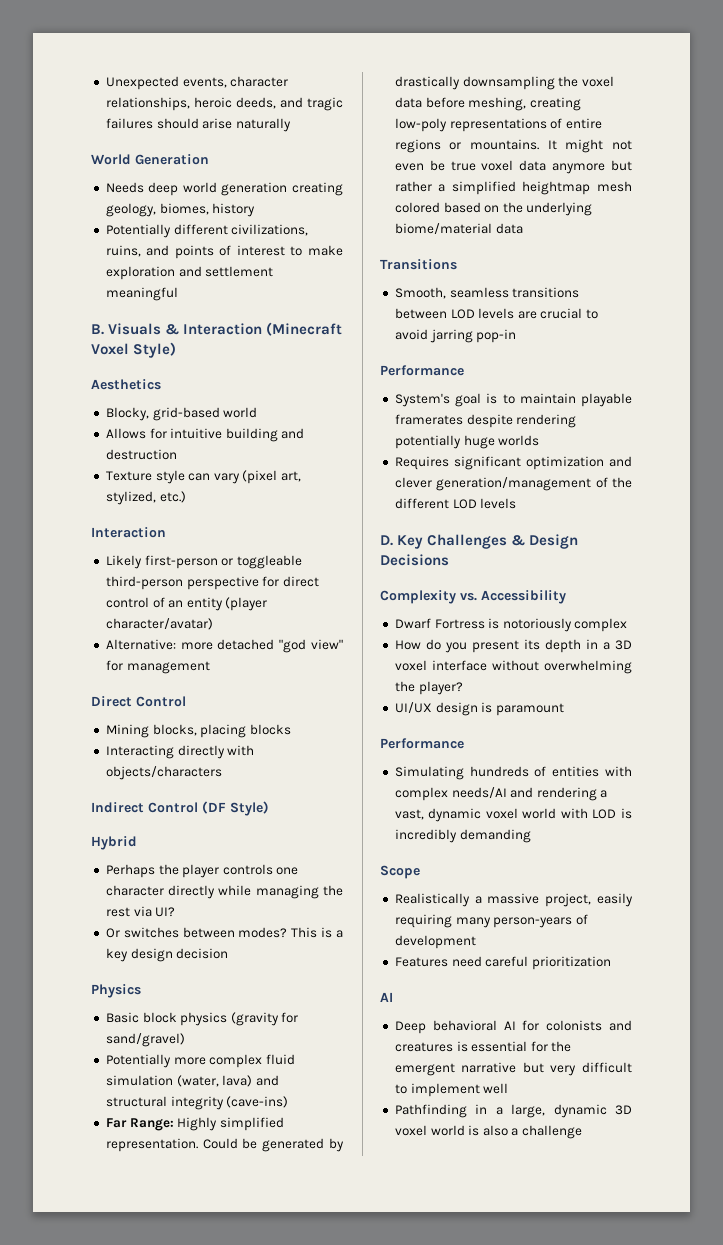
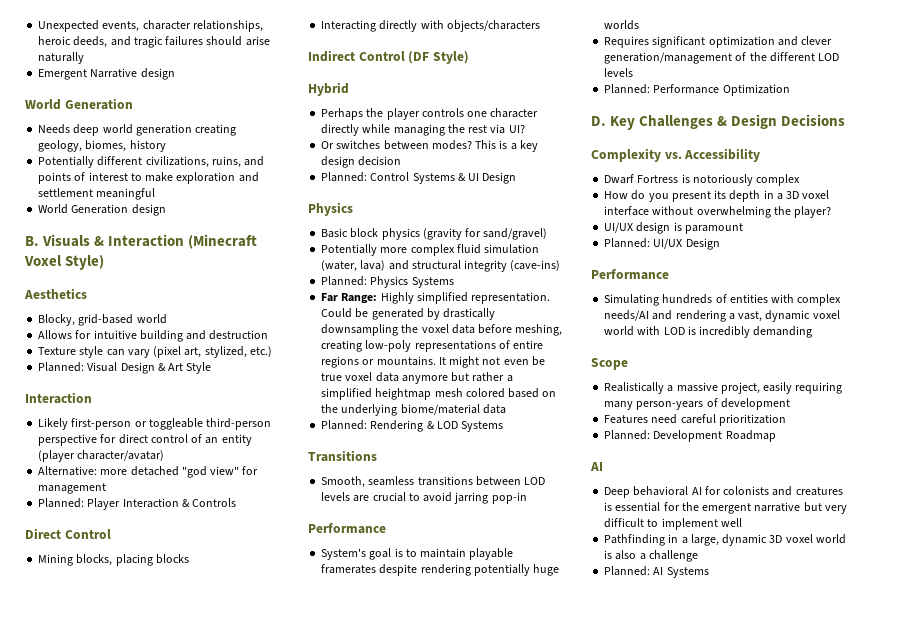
(291, 125) none -> [38,68,175,80] // Emergent Narrative design
(178, 294) none -> [38,204,166,216] // World Generation design
(186, 497) none -> [38,362,212,374] // Planned: Visual Design & Art Style
(210, 667) none -> [38,498,237,510] // Planned: Player Interaction & Controls
(229, 953) none -> [321,172,517,184] // Planned: Control Systems & UI Design
(289, 1102) none -> [321,276,454,288] // Planned: Physics Systems
(523, 228) none -> [321,420,504,432] // Planned: Rendering & LOD Systems
(517, 503) none -> [604,84,790,96] // Planned: Performance Optimization
(564, 709) none -> [604,238,720,250] // Planned: UI/UX Design
(611, 963) none -> [604,430,776,442] // Planned: Development Roadmap
(583, 1132) none -> [604,566,709,578] // Planned: AI Systems

